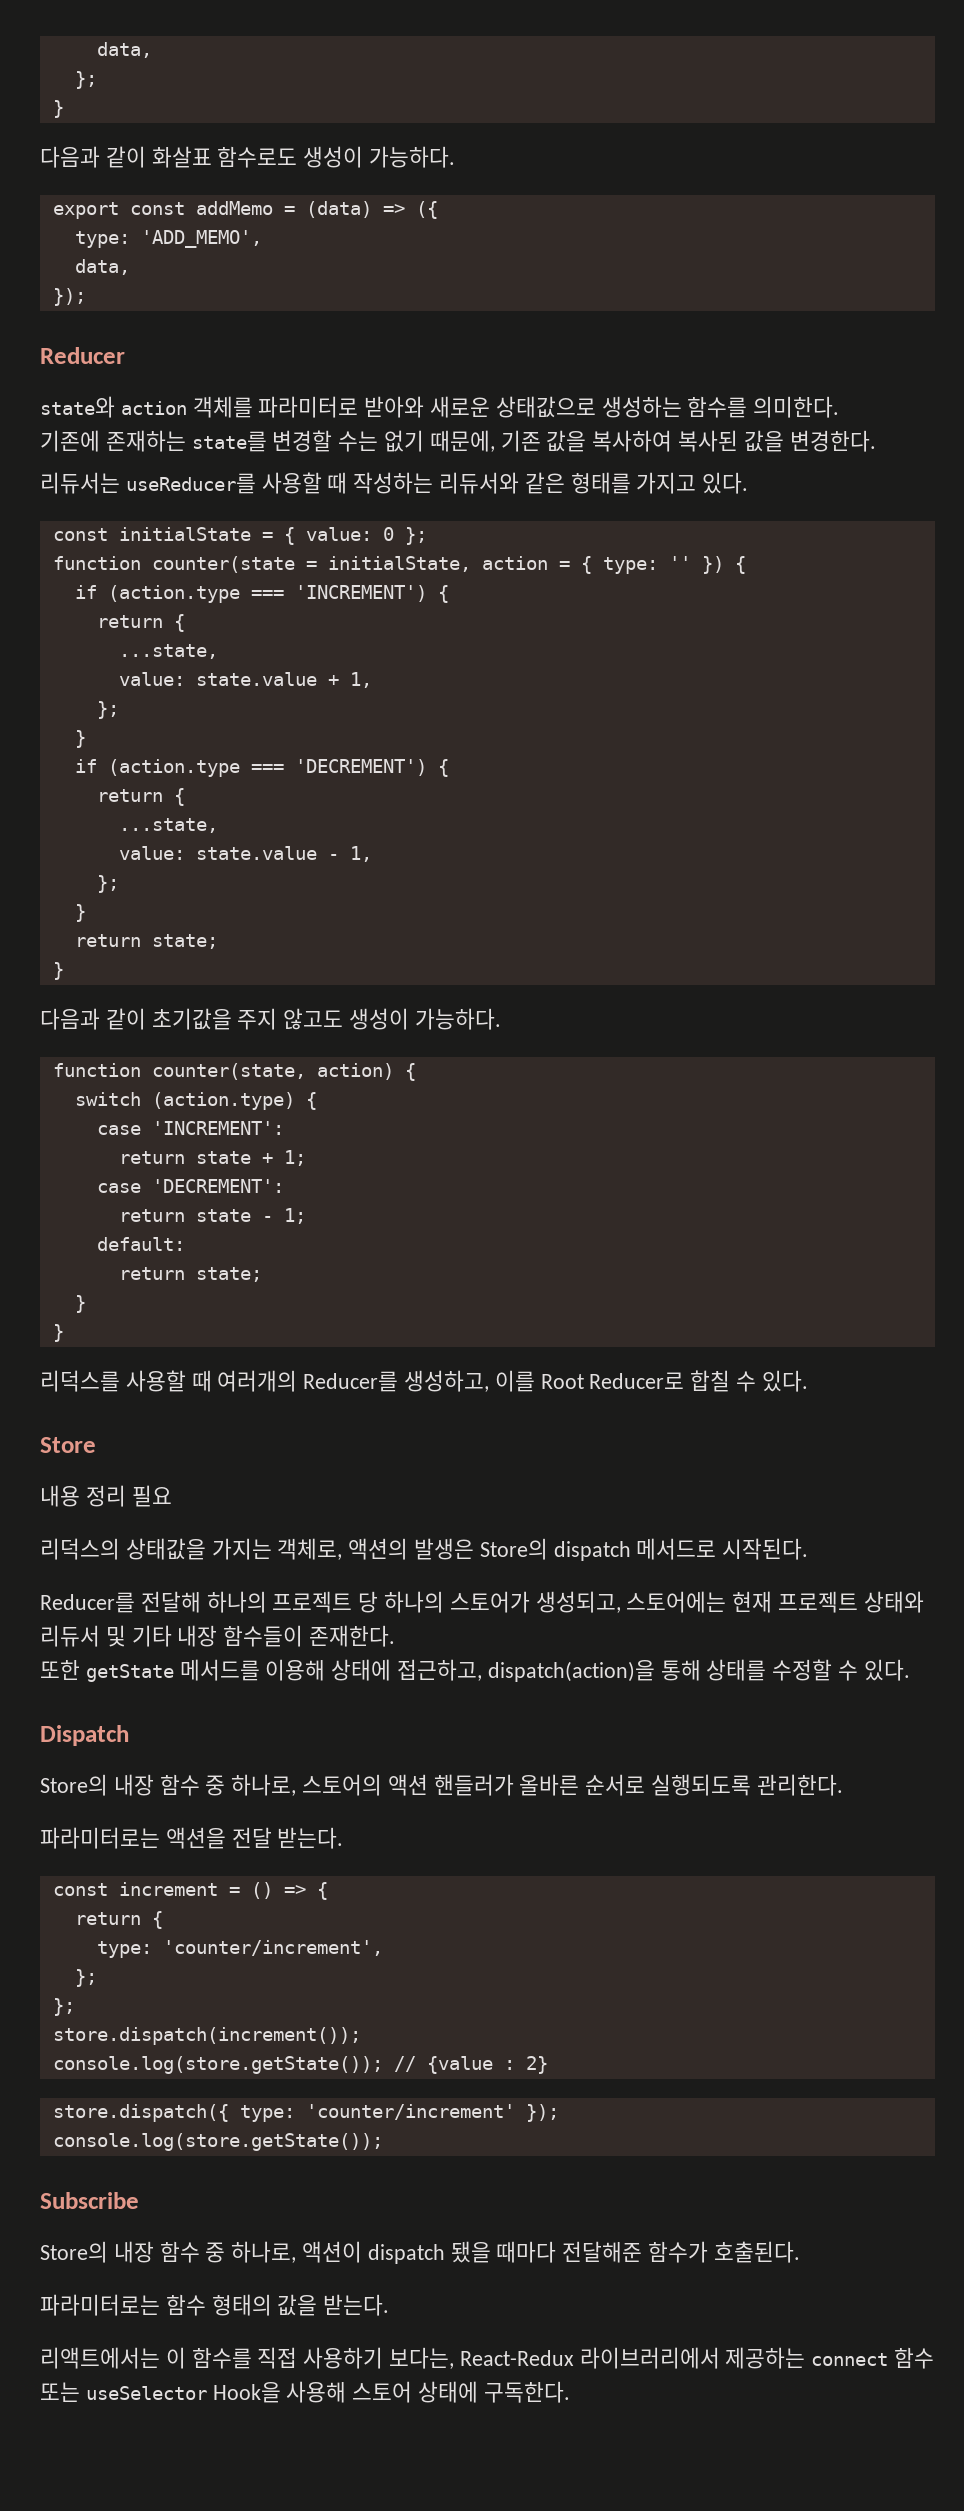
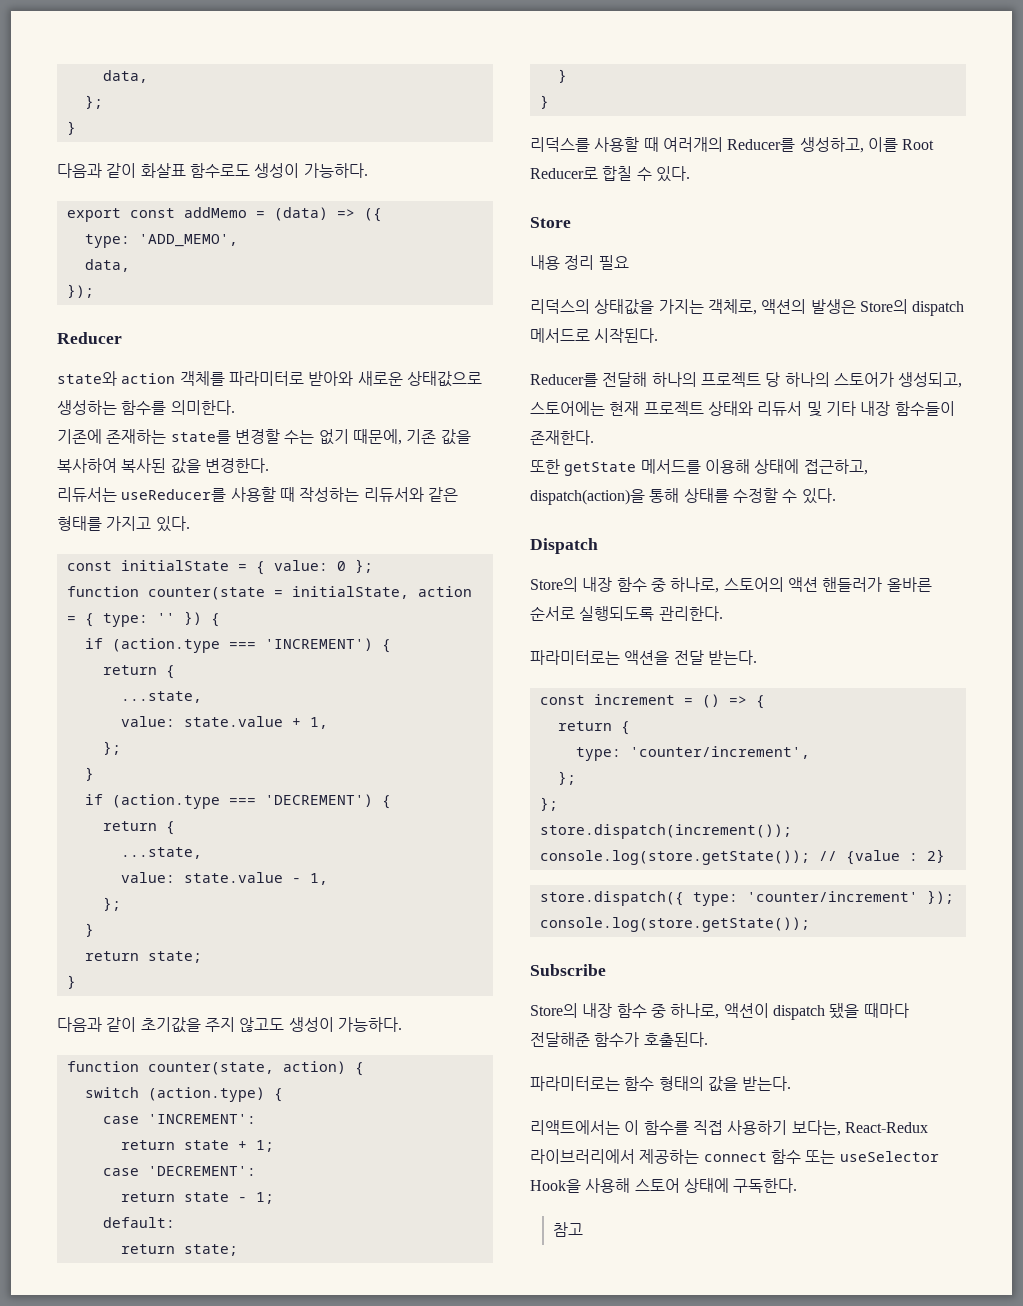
(570, 2392) none -> [552,1222,583,1237] // 참고

